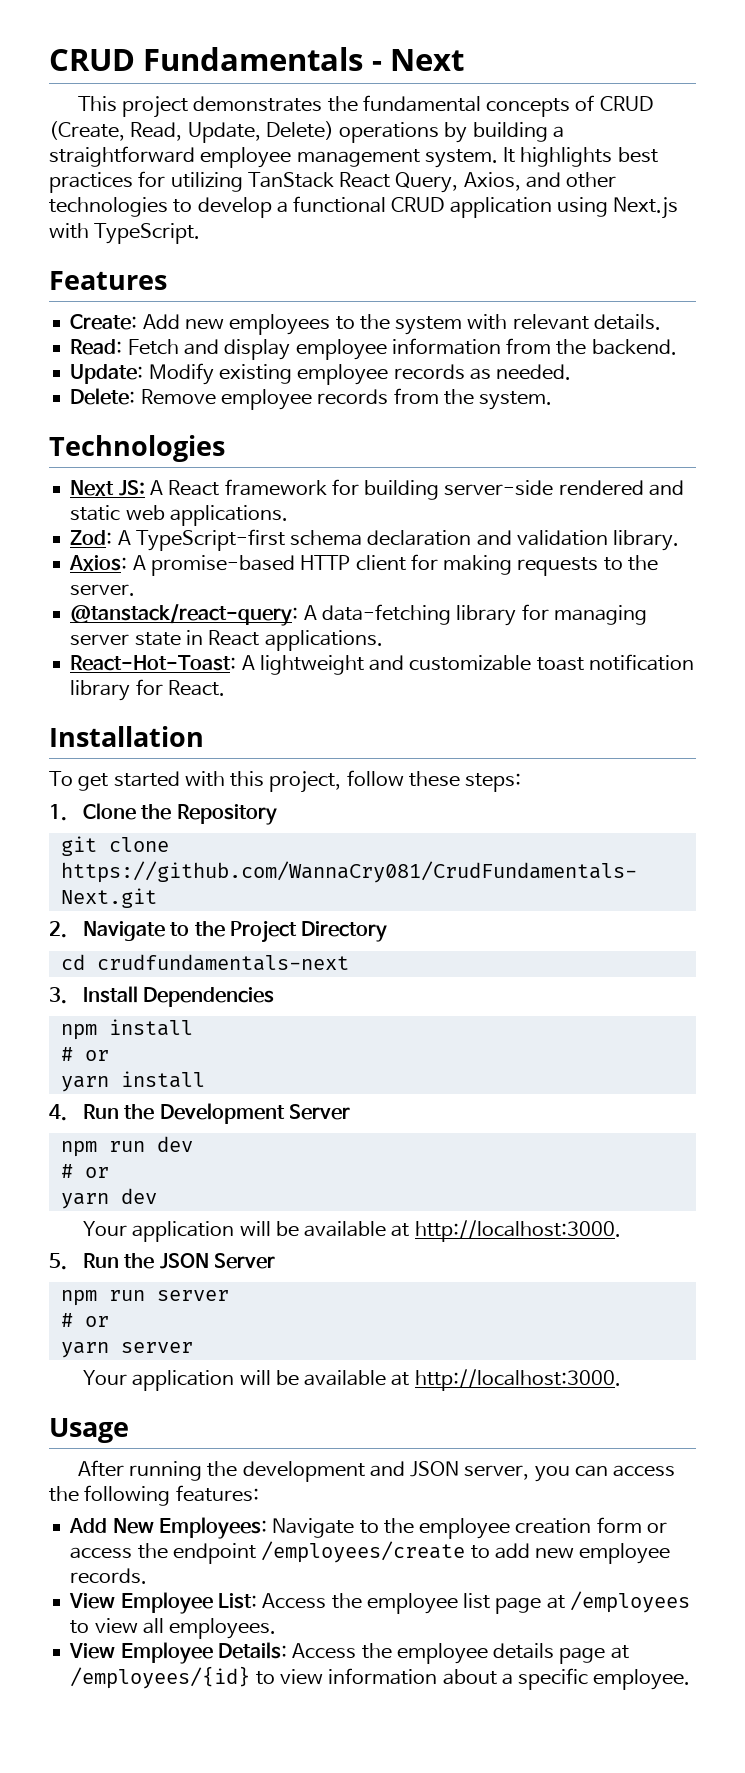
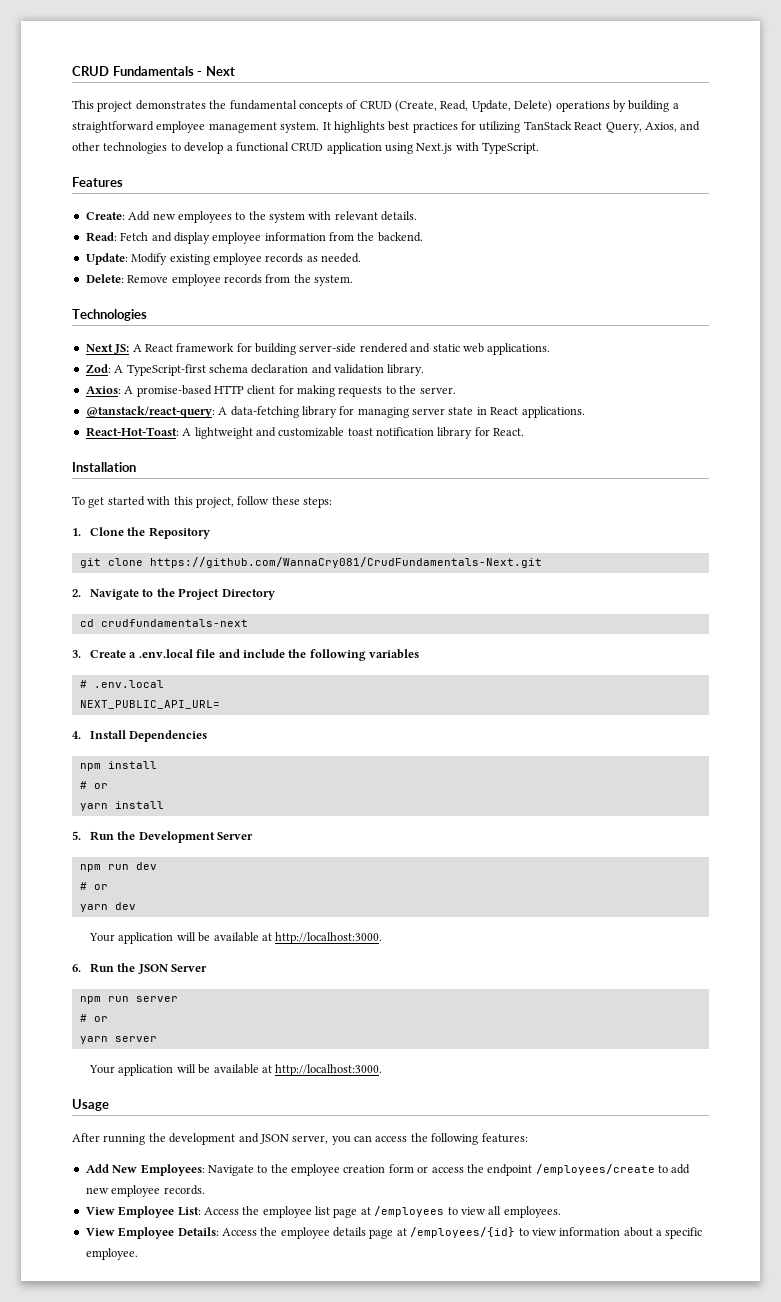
(67, 995) none -> [90,649,420,661] [79,680,164,688] [79,700,220,709] [72,731,81,739] Create a .env.local file and include the following variables // # .env.local // NEXT_PUBLIC_API_URL= // 4.
[49,1104,67,1121] 4. -> [72,831,81,840] 5.
[49,1253,67,1270] 5. -> [72,964,81,972] 6.

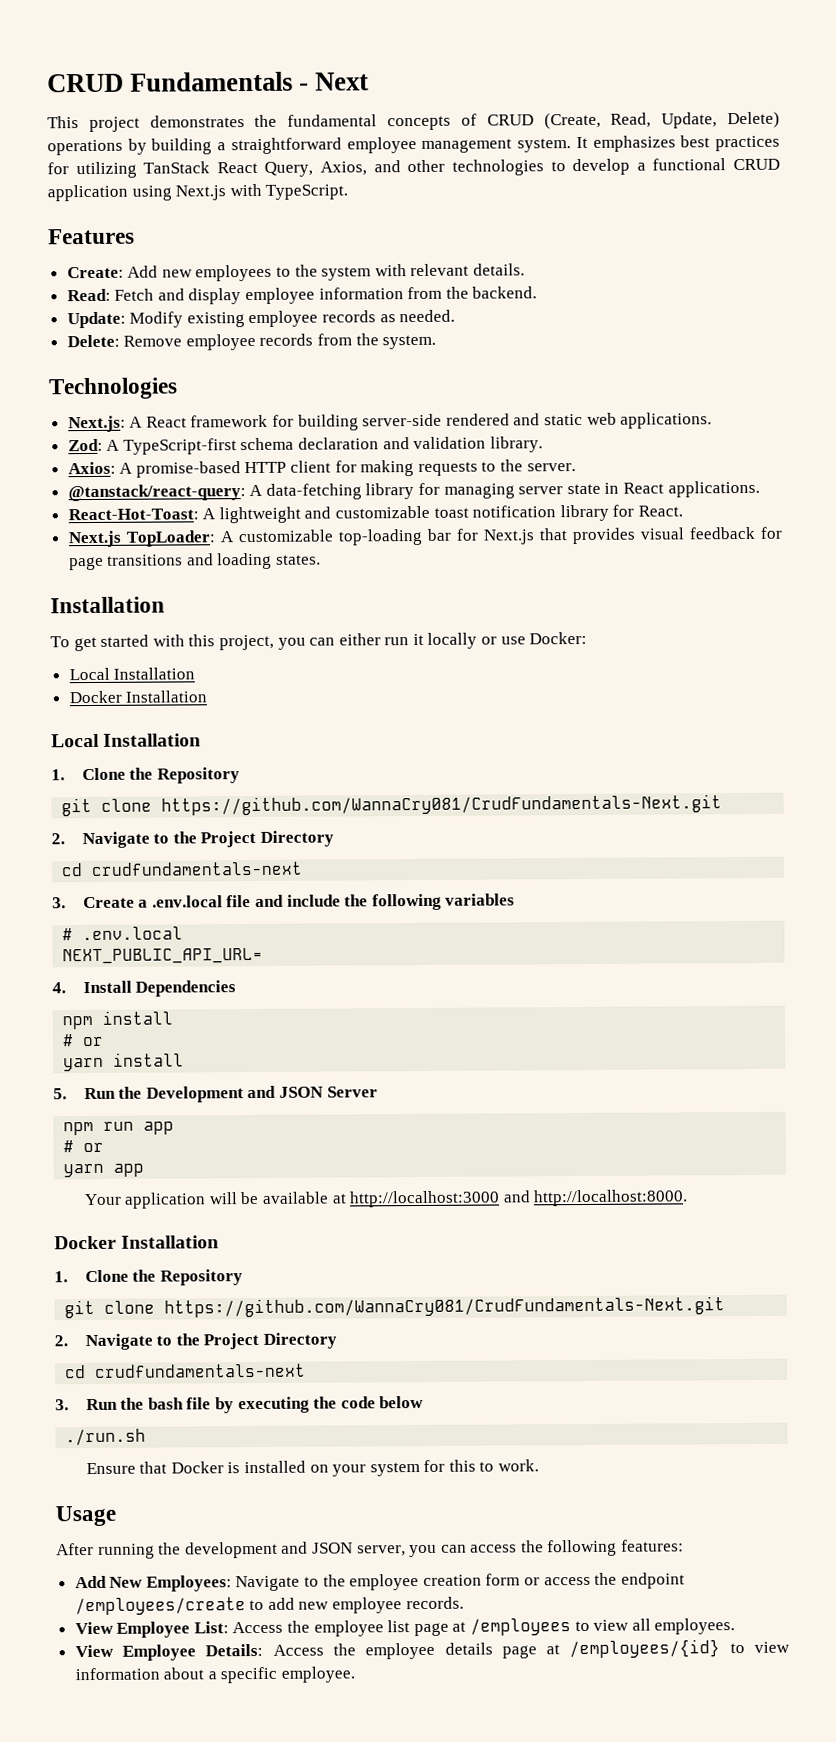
[333,121,385,133] highlights -> [592,135,676,152] emphasizes
[85,344,130,354] Next JS: -> [67,415,126,433] Next.js:
(525, 432) none -> [67,526,782,548] [68,552,322,571] // Next.js TopLoader: A customizable top-loading bar for Next.js that provides visual feedback for page transitions and loading states.
[237,496,332,508] follow these steps: -> [277,631,588,650] [68,667,196,681] [68,690,208,704] [51,733,202,748] you can either run it locally or use Docker: // Local Installation // Docker Installation // Local Installation
[217,832,254,840] [79,862,157,872] [79,882,108,890] [79,902,136,912] [89,932,383,944] [72,963,208,974] [79,996,178,1004] [79,1014,108,1022] [79,1036,157,1044] [89,1064,383,1076] Server // npm run dev // # or // yarn dev // Your application will be available at http://localhost:3000. // 6. Run the JSON Server // npm run server // # or // yarn server // Your application will be available at http://localhost:3000. -> [247,1085,378,1099] [63,1121,175,1136] [63,1140,105,1153] [63,1163,145,1178] [83,1189,689,1209] [54,1235,220,1250] [54,1269,243,1286] [64,1296,726,1319] [54,1332,337,1351] [65,1363,307,1379] [55,1395,425,1414] [65,1428,147,1446] [85,1459,540,1477] and JSON Server // npm run app // # or // yarn app // Your application will be available at http://localhost:3000 and http://localhost:8000. // Docker Installation // 1. Clone the Repository // git clone https://github.com/WannaCry081/CrudFundamentals-Next.git // 2. Navigate to the Project Directory // cd crudfundamentals-next // 3. Run the bash file by executing the code below // ./run.sh // Ensure that Docker is installed on your system for this to work.

